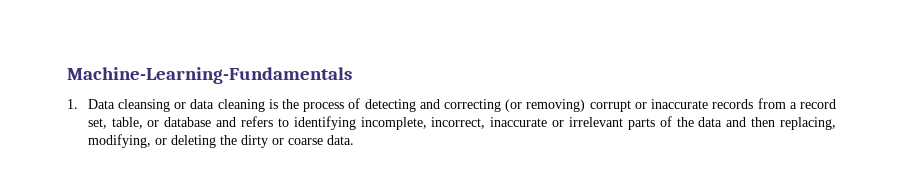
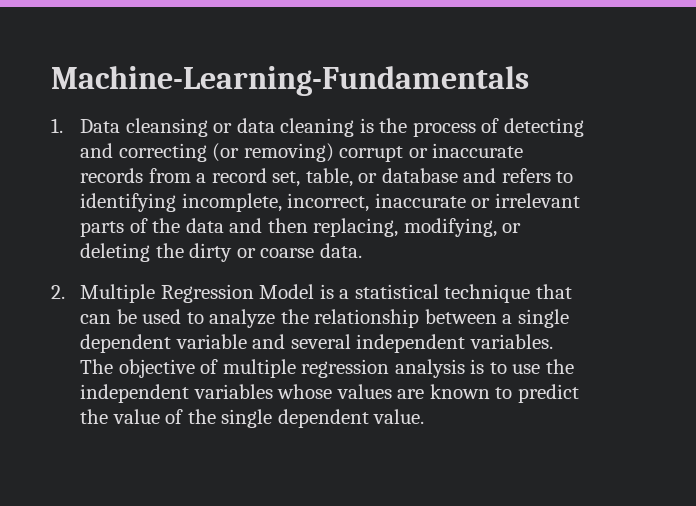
(354, 140) none -> [51,284,572,303] [80,309,569,328] [80,334,553,353] [80,359,574,378] [80,384,579,403] [80,409,425,428] // 2. Multiple Regression Model is a statistical technique that can be used to analyze the relationship between a single dependent variable and several independent variables. The objective of multiple regression analysis is to use the independent variables whose values are known to predict the value of the single dependent value.

